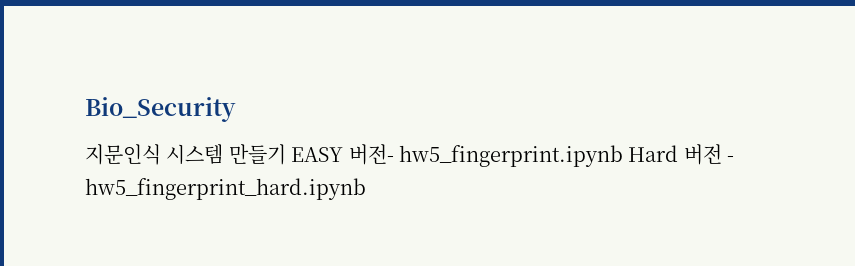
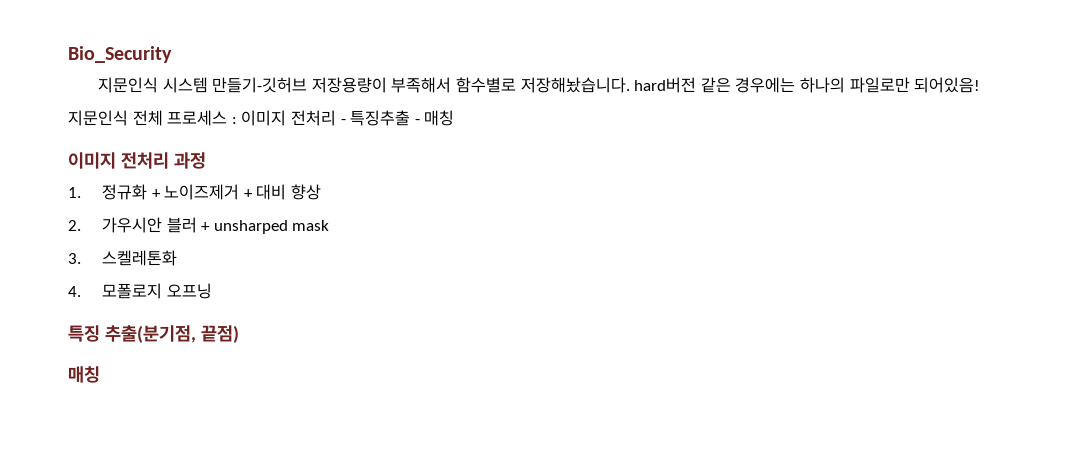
[228,144,735,167] [85,178,366,200] 만들기 EASY 버전- hw5_fingerprint.ipynb Hard 버전 - hw5_fingerprint_hard.ipynb -> [212,77,981,93] [68,110,455,126] [68,152,206,169] [68,184,321,200] [68,217,330,234] [68,250,177,266] [68,283,212,299] [68,325,239,343] [68,366,100,383] 만들기-깃허브 저장용량이 부족해서 함수별로 저장해놨습니다. hard버전 같은 경우에는 하나의 파일로만 되어있음! // 지문인식 전체 프로세스 : 이미지 전처리 - 특징추출 - 매칭 // 이미지 전처리 과정 // 1. 정규화 + 노이즈제거 + 대비 향상 // 2. 가우시안 블러 + unsharped mask // 3. 스켈레톤화 // 4. 모폴로지 오프닝 // 특징 추출(분기점, 끝점) // 매칭

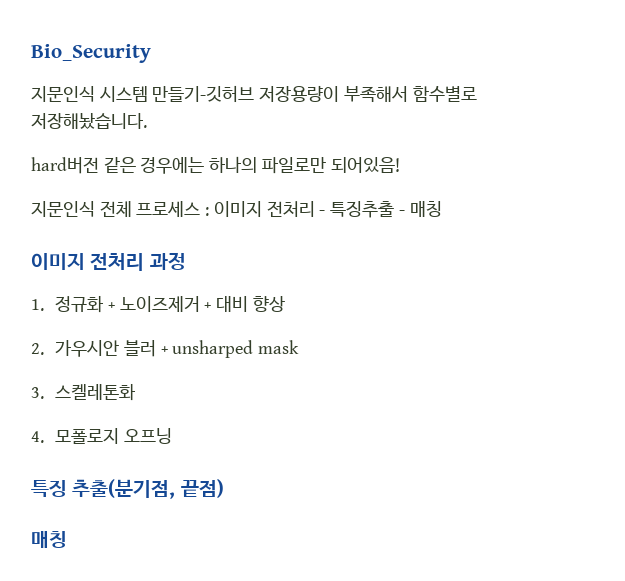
(630, 85) none -> (147, 121) //

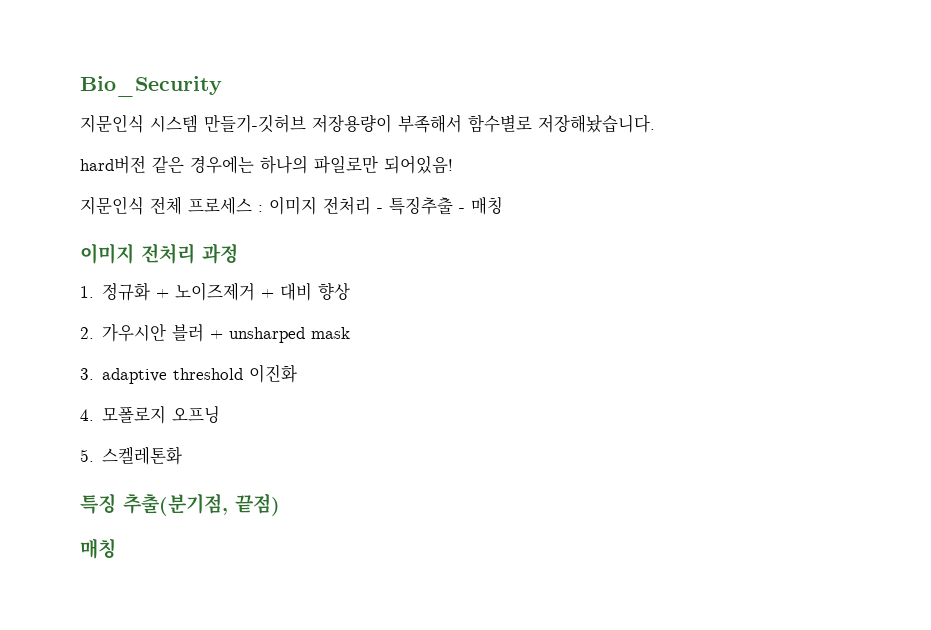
[55,383,137,401] 스켈레톤화 -> [102,364,298,384] adaptive threshold 이진화
(172, 436) none -> [80,446,183,465] // 5. 스켈레톤화

